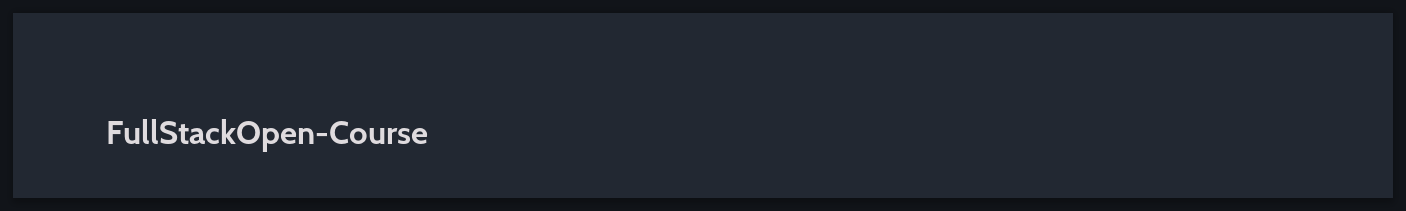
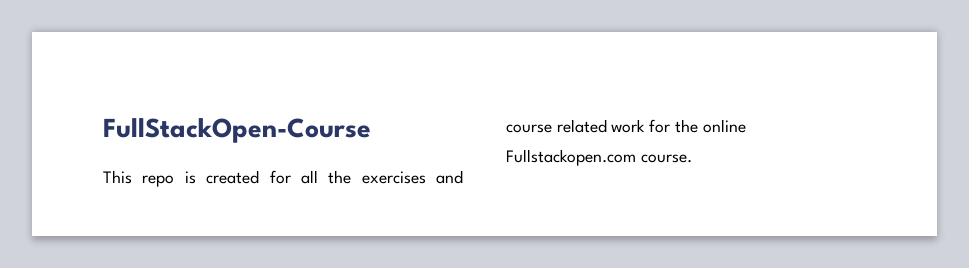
(428, 135) none -> [103,170,463,187] [506,119,746,133] [506,149,692,166] // This repo is created for all the exercises and course related work for the online Fullstackopen.com course.

